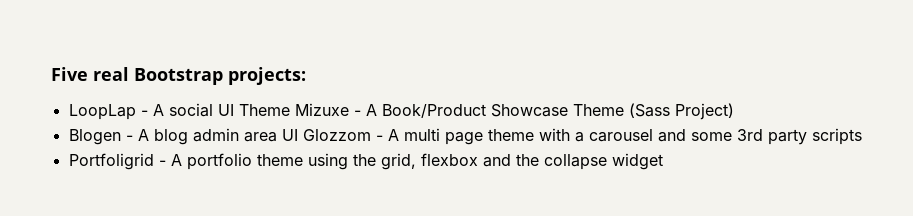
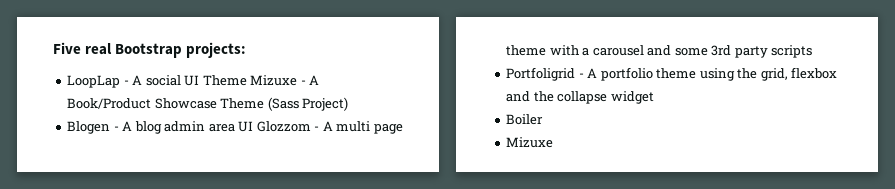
(663, 161) none -> [506,114,544,125] [506,137,554,148] // Boiler // Mizuxe

